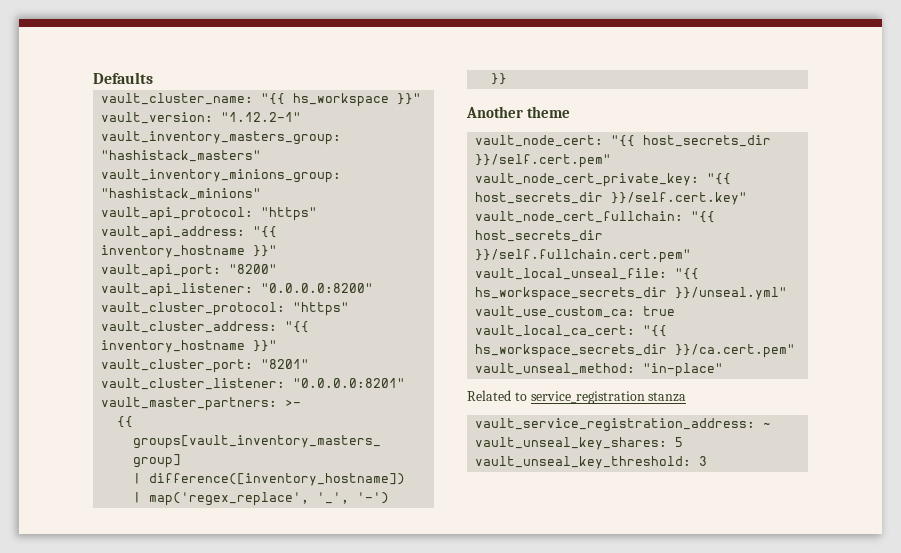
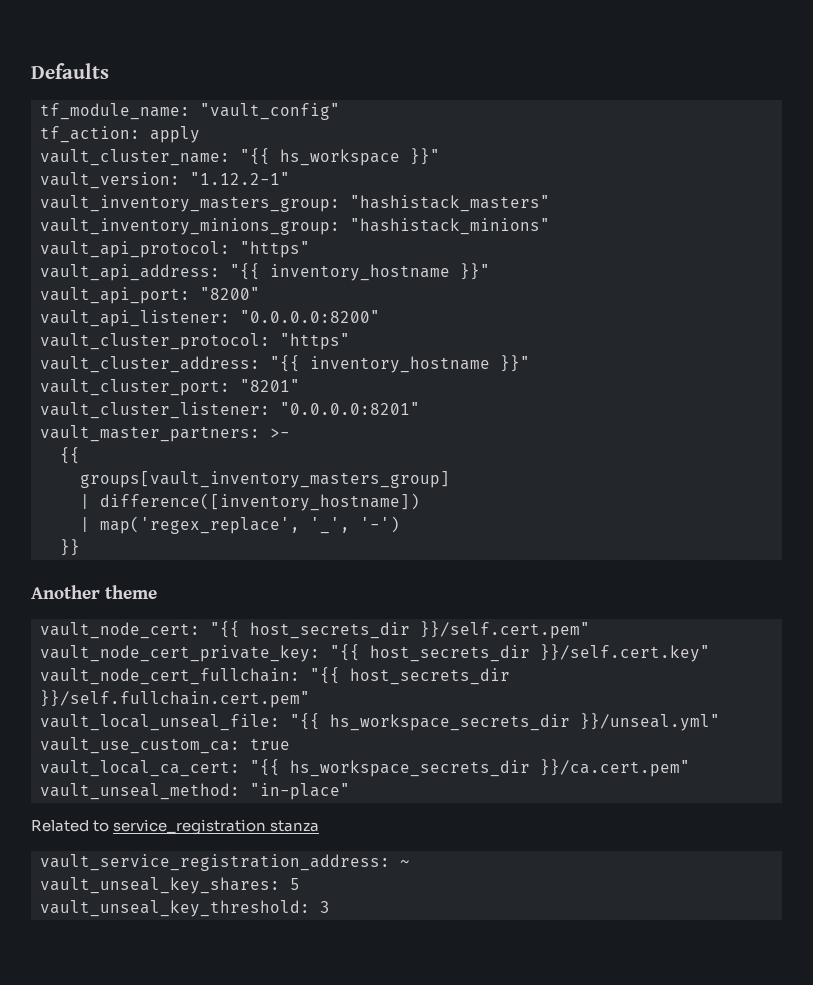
(153, 78) none -> [40,103,340,120] [40,126,200,143] // tf_module_name: "vault_config" // tf_action: apply

